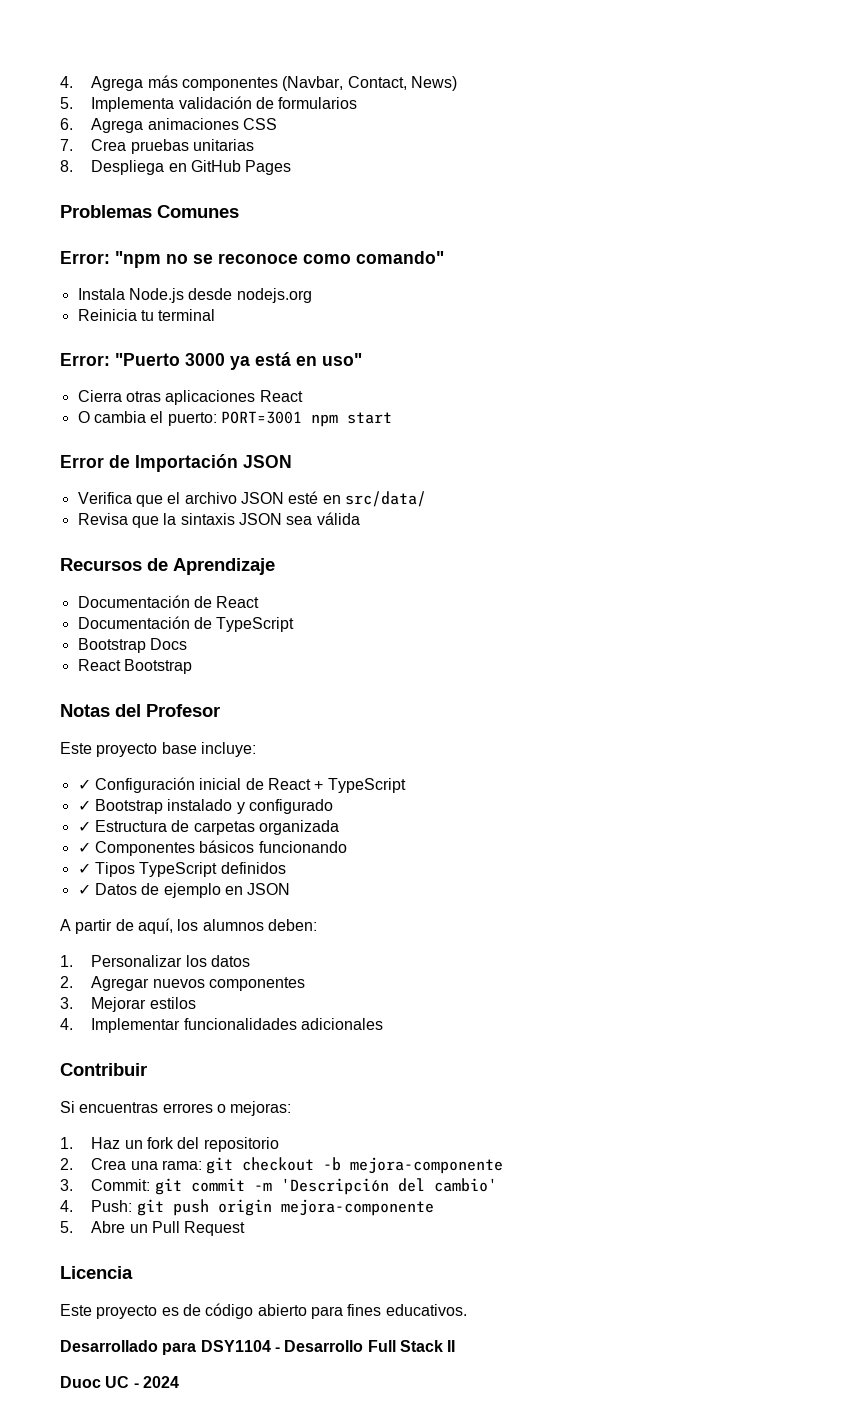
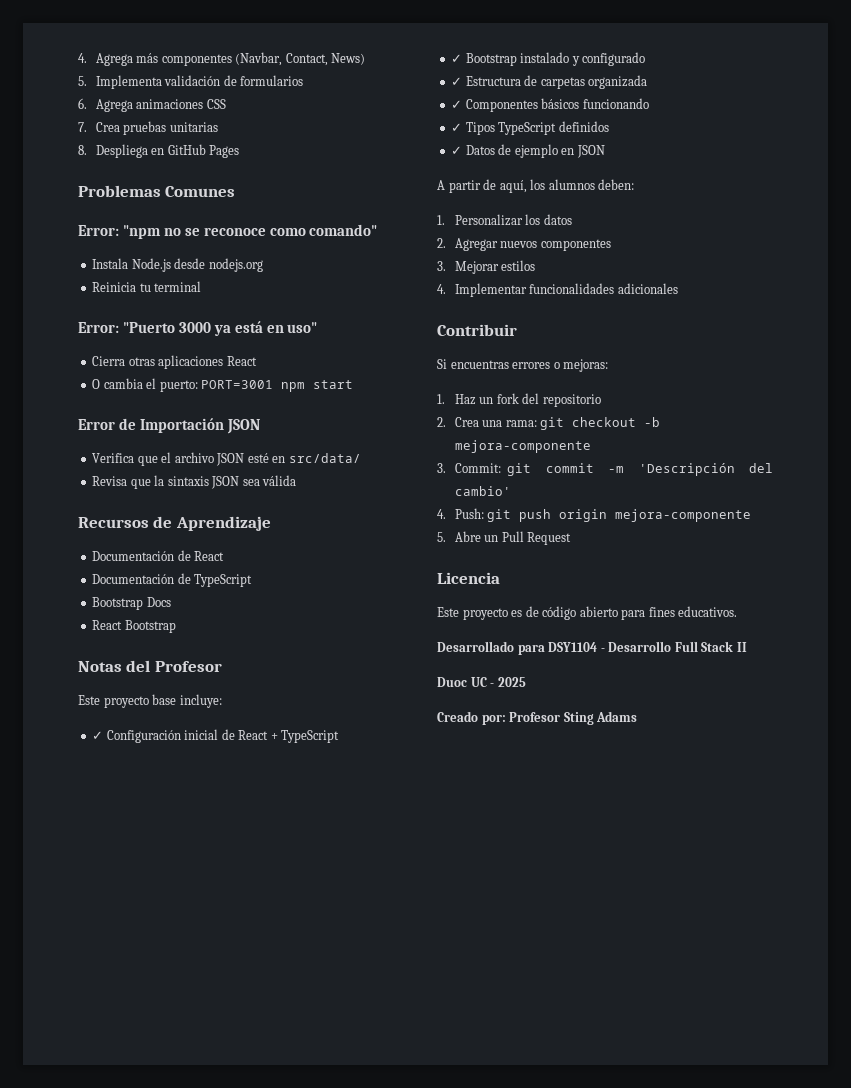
[142,1376,179,1388] 2024 -> [497,677,526,687] [437,711,638,725] 2025 // Creado por: Profesor Sting Adams

